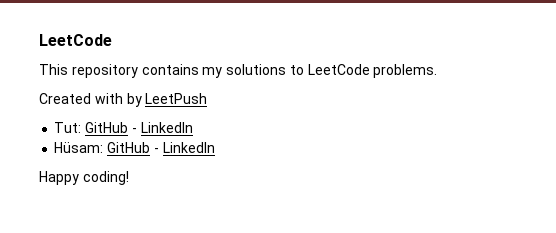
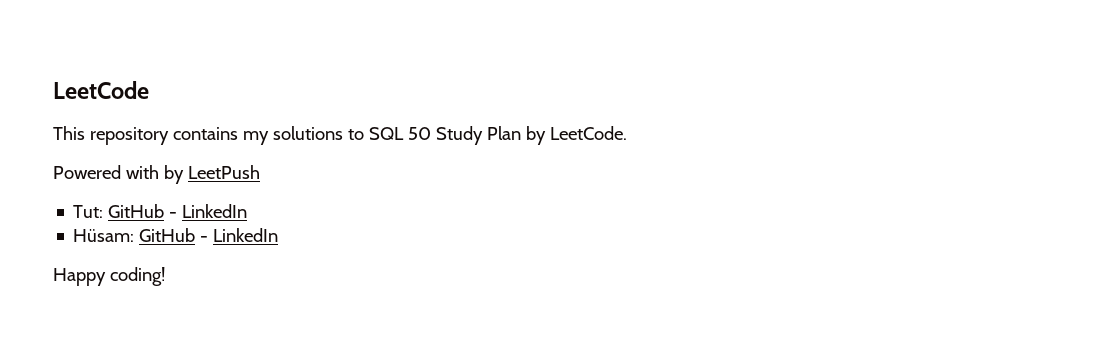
[307,64,438,78] [39,93,91,104] LeetCode problems. // Created -> [368,126,627,145] [53,165,121,179] SQL 50 Study Plan by LeetCode. // Powered

